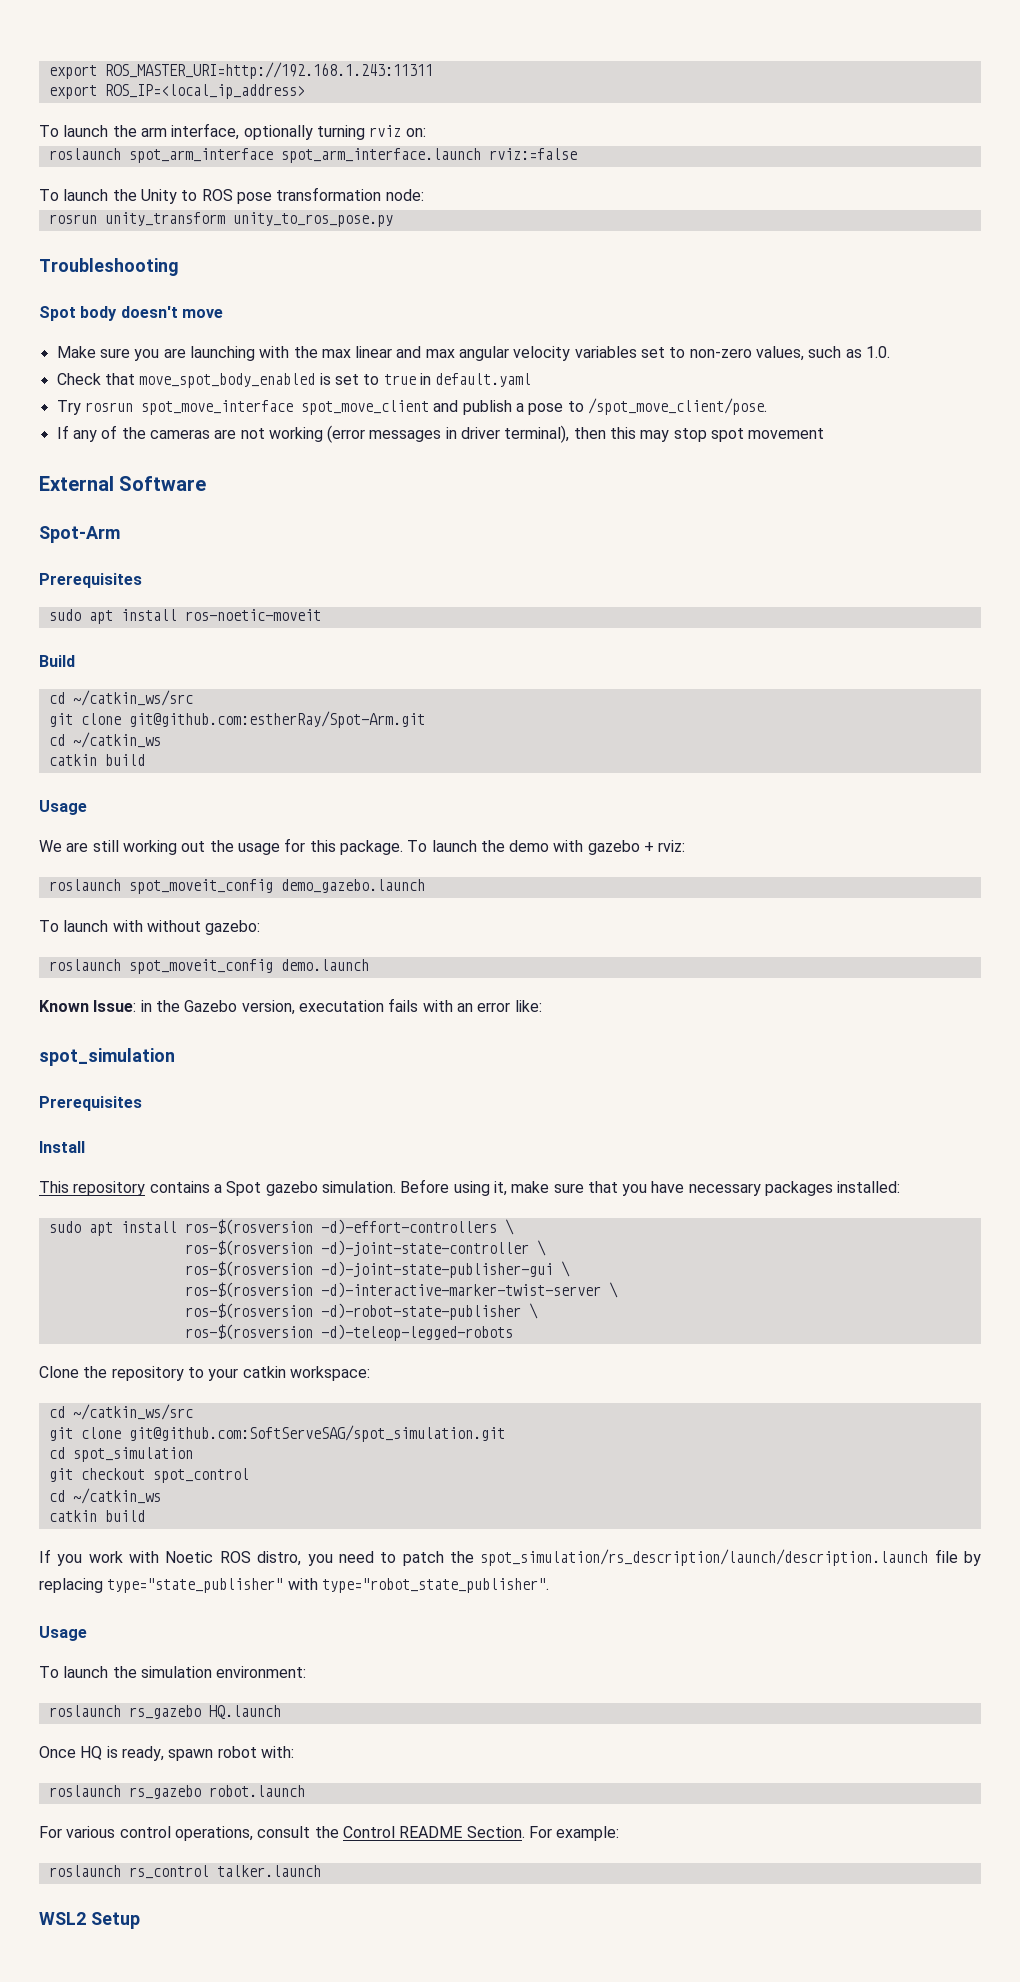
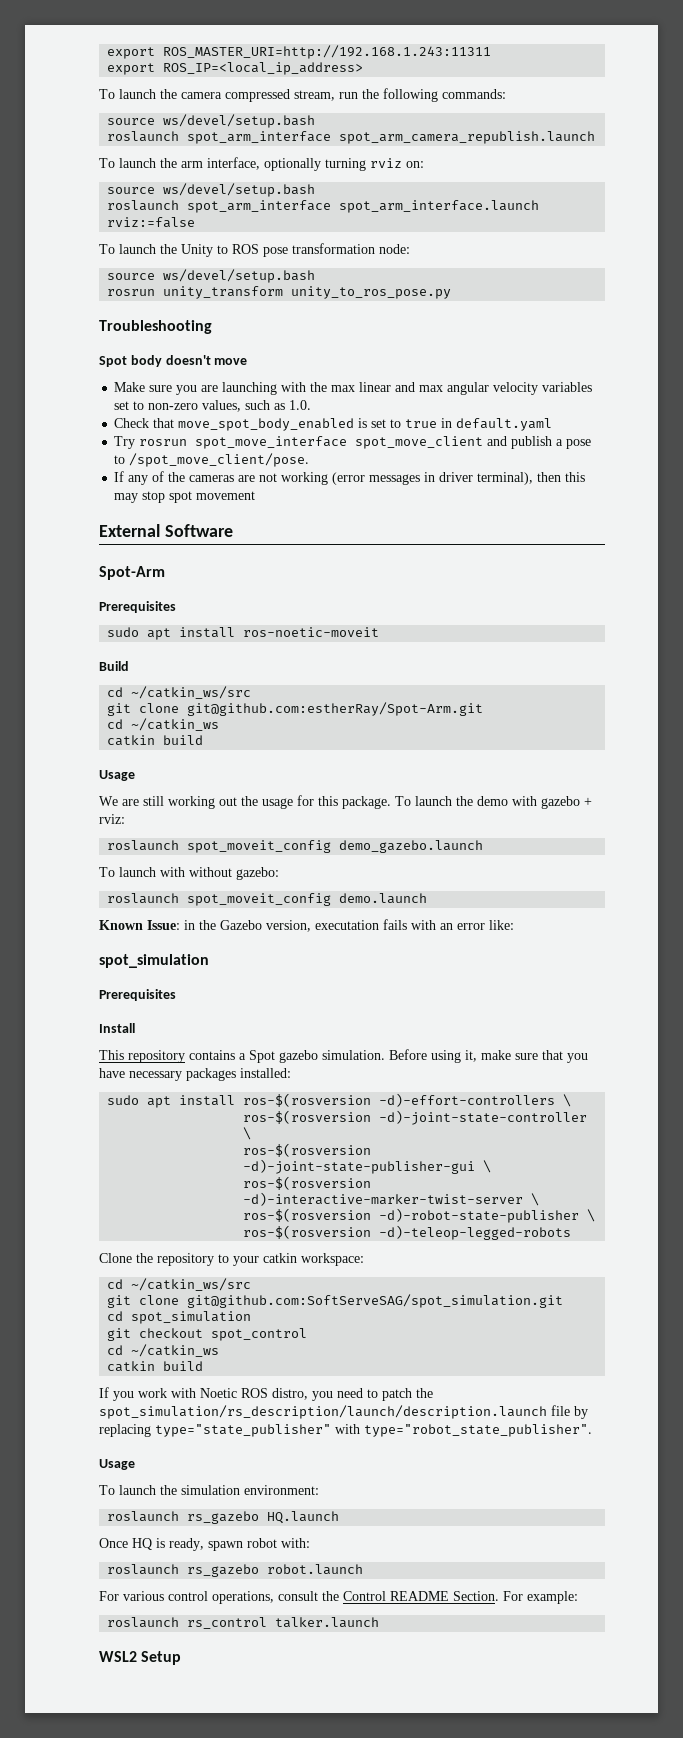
(305, 91) none -> [99,88,506,102] [107,114,316,128] [107,131,596,144] // To launch the camera compressed stream, run the following commands: // source ws/devel/setup.bash // roslaunch spot_arm_interface spot_arm_camera_republish.launch
(426, 132) none -> [107,183,316,197] // source ws/devel/setup.bash
(424, 195) none -> [107,269,316,283] // source ws/devel/setup.bash

